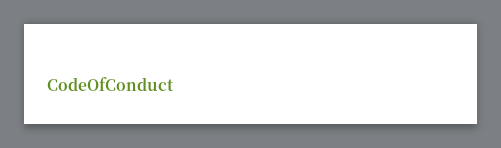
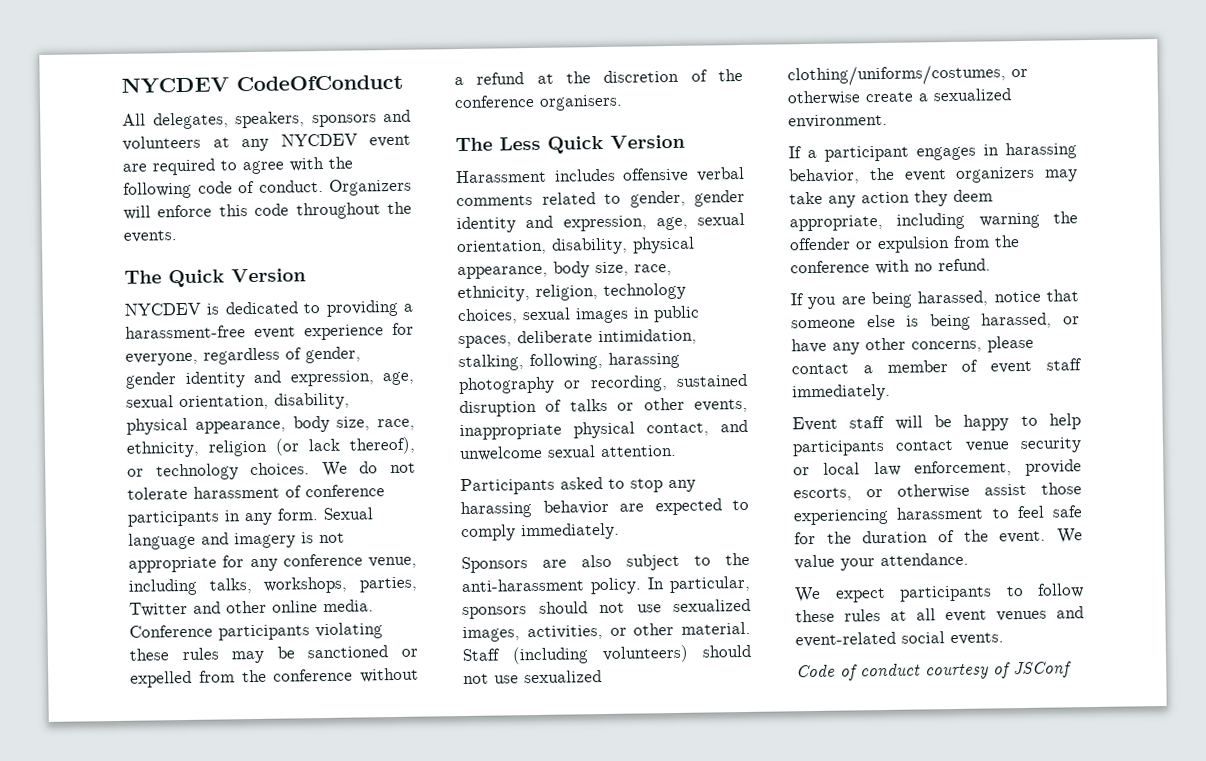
(47, 84) none -> [121,76,229,94] NYCDEV
(174, 84) none -> [122,109,411,130] [122,133,411,152] [122,156,353,176] [123,178,412,199] [123,201,412,220] [123,230,177,243] [124,268,306,288] [124,299,413,317] [125,322,414,341] [125,346,361,366] [125,370,415,389] [126,392,350,411] [126,415,415,435] [126,436,416,458] [127,461,416,481] [127,484,385,500] [127,507,373,527] [128,532,345,550] [128,553,417,573] [128,576,418,596] [129,599,374,617] [129,622,383,641] [129,645,418,664] [130,667,419,688] [454,68,743,86] [454,94,623,111] [455,134,685,154] [455,166,745,184] [456,189,745,208] [456,212,745,234] [456,236,695,256] [457,261,672,280] [457,282,686,303] [457,305,700,325] [458,328,697,349] [458,351,680,372] [458,373,748,395] [459,397,748,418] [459,419,748,441] [459,444,677,462] [460,477,696,496] [460,498,749,519] [461,522,620,542] [461,552,750,574] [461,575,751,595] [462,598,751,620] [462,621,751,643] [462,644,751,665] [463,670,602,685] [787,64,1028,87] [787,88,1012,106] [788,113,888,129] [788,142,1077,162] [788,166,1078,185] [789,189,993,208] [789,211,1078,232] [789,235,1020,254] [790,258,991,275] [790,289,1079,310] [791,312,1080,331] [791,335,1034,355] [791,358,1082,375] [792,383,891,402] [792,413,1081,432] [792,437,1082,457] [793,459,1082,477] [793,482,1082,502] [793,505,1083,526] [794,528,1083,545] [794,552,969,571] [794,583,1084,603] [795,606,1084,623] [795,631,1004,648] [796,661,1072,681] // All delegates, speakers, sponsors and volunteers at any NYCDEV event are required to agree with the following code of conduct. Organizers will enforce this code throughout the events. // The Quick Version // NYCDEV is dedicated to providing a harassment-free event experience for everyone, regardless of gender, gender identity and expression, age, sexual orientation, disability, physical appearance, body size, race, ethnicity, religion (or lack thereof), or technology choices. We do not tolerate harassment of conference participants in any form. Sexual language and imagery is not appropriate for any conference venue, including talks, workshops, parties, Twitter and other online media. Conference participants violating these rules may be sanctioned or expelled from the conference without a refund at the discretion of the conference organisers. // The Less Quick Version // Harassment includes offensive verbal comments related to gender, gender identity and expression, age, sexual orientation, disability, physical appearance, body size, race, ethnicity, religion, technology choices, sexual images in public spaces, deliberate intimidation, stalking, following, harassing photography or recording, sustained disruption of talks or other events, inappropriate physical contact, and unwelcome sexual attention. // Participants asked to stop any harassing behavior are expected to comply immediately. // Sponsors are also subject to the anti-harassment policy. In particular, sponsors should not use sexualized images, activities, or other material. Staff (including volunteers) should not use sexualized clothing/uniforms/costumes, or otherwise create a sexualized environment. // If a participant engages in harassing behavior, the event organizers may take any action they deem appropriate, including warning the offender or expulsion from the conference with no refund. // If you are being harassed, notice that someone else is being harassed, or have any other concerns, please contact a member of event staff immediately. // Event staff will be happy to help participants contact venue security or local law enforcement, provide escorts, or otherwise assist those experiencing harassment to feel safe for the duration of the event. We value your attendance. // We expect participants to follow these rules at all event venues and event-related social events. // Code of conduct courtesy of JSConf

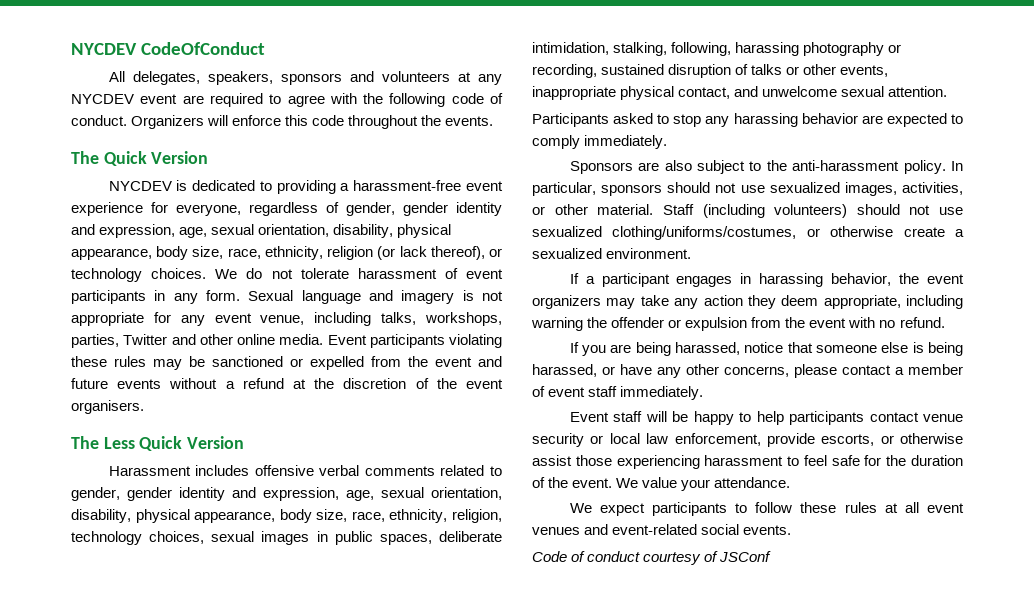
[305,484,385,498] conference -> [466,269,503,279] event
[282,553,363,567] conference -> [214,313,252,323] event
[129,624,213,638] Conference -> [327,335,367,345] Event
[273,668,354,682] conference -> [435,356,502,367] [71,378,162,389] event and future events
[454,94,535,109] conference -> [465,379,503,389] event
[790,260,870,274] conference -> [809,318,847,328] event

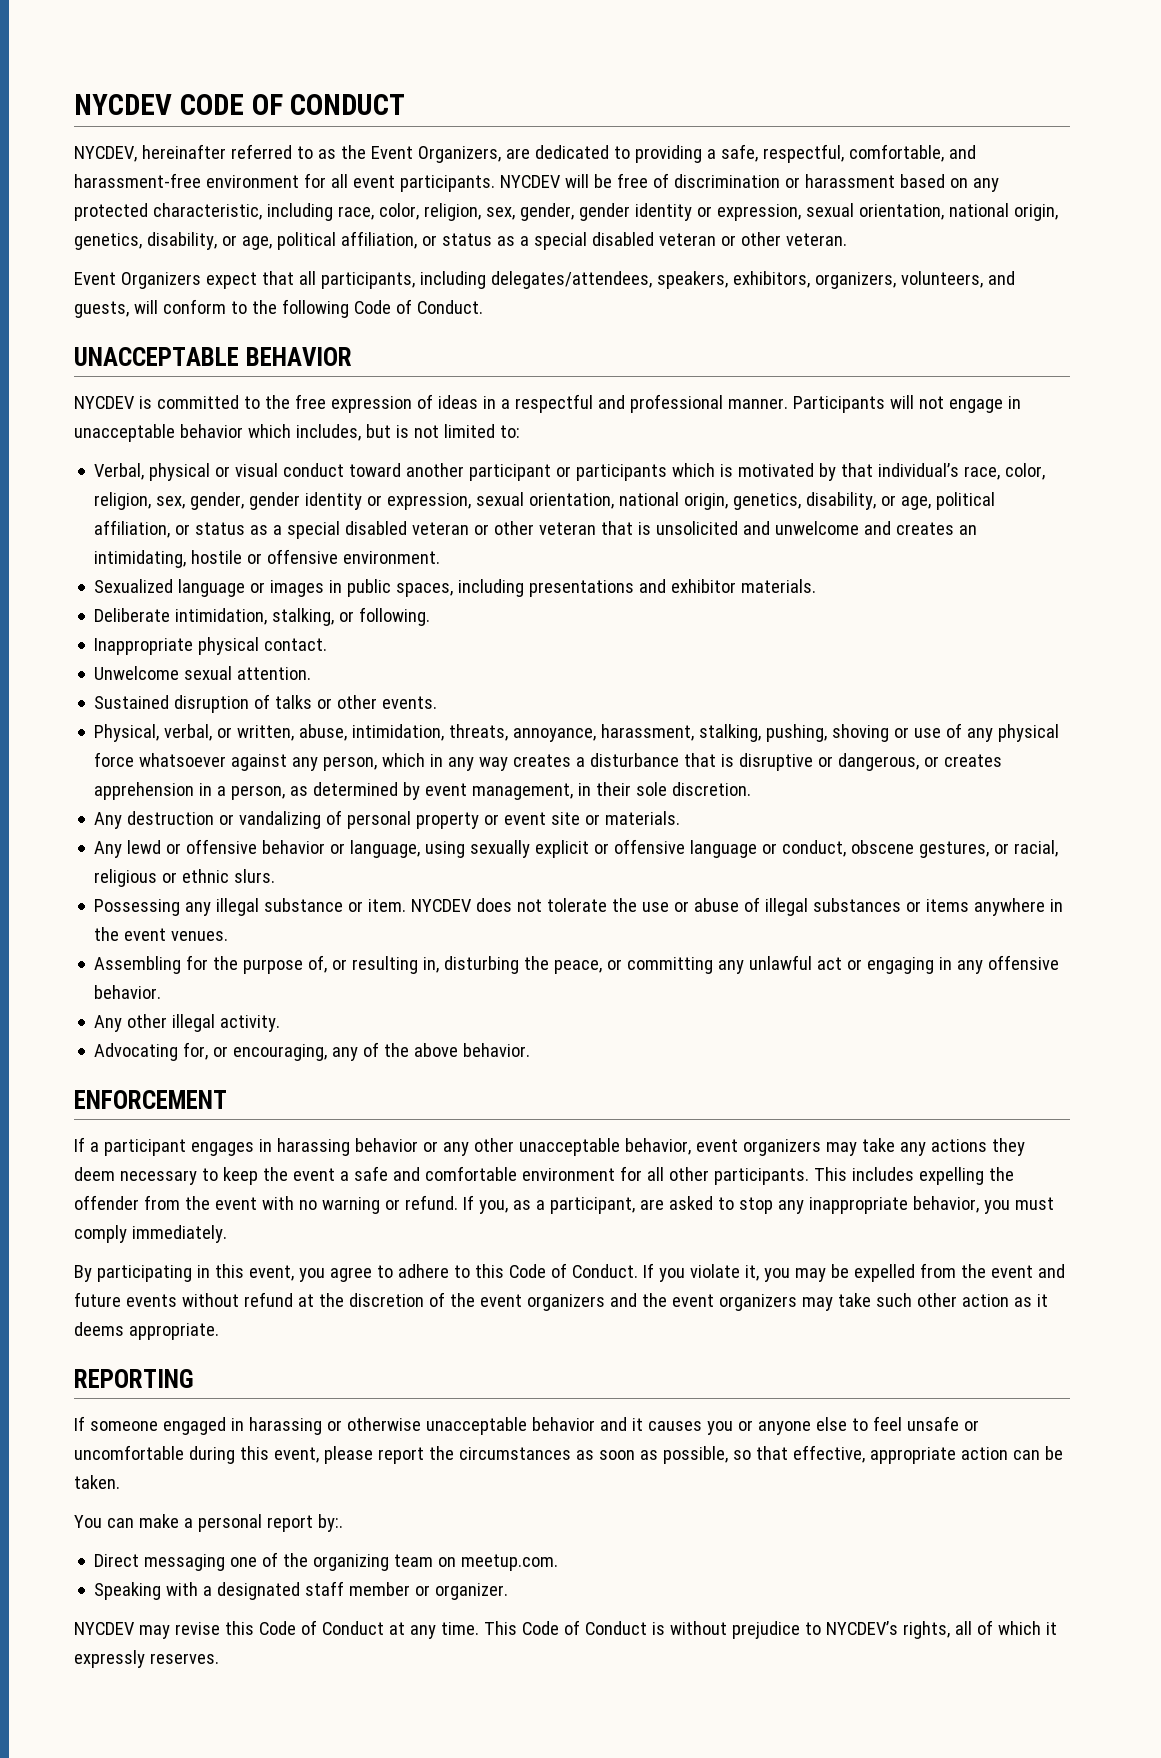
[71,42,265,55] [108,71,502,85] [71,93,504,107] [71,115,494,129] [71,151,209,166] [108,180,504,194] [71,202,502,216] [71,224,452,238] [71,246,503,260] [71,268,503,282] [71,290,503,304] [71,312,503,326] [71,334,502,348] [71,356,303,370] NYCDEV CodeOfConduct // All delegates, speakers, sponsors and volunteers at any NYCDEV event are required to agree with the following code of conduct. Organizers will enforce this code throughout the events. // The Quick Version // NYCDEV is dedicated to providing a harassment-free event experience for everyone, regardless of gender, gender identity and expression, age, sexual orientation, disability, physical appearance, body size, race, ethnicity, religion (or lack thereof), or technology choices. We do not tolerate harassment of event participants in any form. Sexual language and imagery is not appropriate for any event venue, including talks, workshops, parties, Twitter and other online media. Event participants violating these rules may be sanctioned or -> [74,94,406,115] [74,144,976,163] [74,173,999,192] [74,203,1058,221] [74,231,847,250] [74,271,1015,289] [74,299,483,318] [74,347,352,366] [74,394,1021,413] [74,424,520,442] [94,463,1046,481] [94,492,996,510] [94,520,978,539] [94,549,441,568] [94,579,817,597] [94,607,431,626] [94,637,328,655] [94,666,312,680] [94,694,438,713] [94,723,1060,742] [94,752,1003,771] [94,782,752,800] [94,810,681,829] [94,839,1059,858] [94,869,276,887] [94,897,1064,916] [94,927,229,941] [94,955,1060,974] [94,985,162,999] [94,1014,281,1032] [94,1042,531,1061] [74,1090,227,1109] [74,1137,1025,1156] [74,1166,1014,1185] [74,1195,1054,1214] [74,1225,227,1243] [74,1263,849,1282] NYCDEV CODE OF CONDUCT // NYCDEV, hereinafter referred to as the Event Organizers, are dedicated to providing a safe, respectful, comfortable, and harassment-free environment for all event participants. NYCDEV will be free of discrimination or harassment based on any protected characteristic, including race, color, religion, sex, gender, gender identity or expression, sexual orientation, national origin, genetics, disability, or age, political affiliation, or status as a special disabled veteran or other veteran. // Event Organizers expect that all participants, including delegates/attendees, speakers, exhibitors, organizers, volunteers, and guests, will conform to the following Code of Conduct. // UNACCEPTABLE BEHAVIOR // NYCDEV is committed to the free expression of ideas in a respectful and professional manner. Participants will not engage in unacceptable behavior which includes, but is not limited to: // Verbal, physical or visual conduct toward another participant or participants which is motivated by that individual’s race, color, religion, sex, gender, gender identity or expression, sexual orientation, national origin, genetics, disability, or age, political affiliation, or status as a special disabled veteran or other veteran that is unsolicited and unwelcome and creates an intimidating, hostile or offensive environment. // Sexualized language or images in public spaces, including presentations and exhibitor materials. // Deliberate intimidation, stalking, or following. // Inappropriate physical contact. // Unwelcome sexual attention. // Sustained disruption of talks or other events. // Physical, verbal, or written, abuse, intimidation, threats, annoyance, harassment, stalking, pushing, shoving or use of any physical force whatsoever against any person, which in any way creates a disturbance that is disruptive or dangerous, or creates apprehension in a person, as determined by event management, in their sole discretion. // Any destruction or vandalizing of personal property or event site or materials. // Any lewd or offensive behavior or language, using sexually explicit or offensive language or conduct, obscene gestures, or racial, religious or ethnic slurs. // Possessing any illegal substance or item. NYCDEV does not tolerate the use or abuse of illegal substances or items anywhere in the event venues. // Assembling for the purpose of, or resulting in, disturbing the peace, or committing any unlawful act or engaging in any offensive behavior. // Any other illegal activity. // Advocating for, or encouraging, any of the above behavior. // ENFORCEMENT // If a participant engages in harassing behavior or any other unacceptable behavior, event organizers may take any actions they deem necessary to keep the event a safe and comfortable environment for all other participants. This includes expelling the offender from the event with no warning or refund. If you, as a participant, are asked to stop any inappropriate behavior, you must comply immediately. // By participating in this event, you agree to adhere to this Code of Conduct. If you violate it, you may be
[225,381,235,389] a -> (239, 1300) none
[71,400,144,414] [71,436,245,451] [108,465,502,476] [71,487,502,501] [71,509,502,523] [71,531,503,545] [532,42,902,56] [532,64,889,78] [532,86,948,100] [532,113,963,127] [532,135,668,149] [569,160,963,174] [532,182,963,196] [532,204,963,218] [532,226,964,240] [532,248,692,259] [569,273,892,287] organisers. // The Less Quick Version // Harassment includes offensive verbal comments related to gender, gender identity and expression, age, sexual orientation, disability, physical appearance, body size, race, ethnicity, religion, technology choices, sexual images in public spaces, deliberate intimidation, stalking, following, harassing photography or recording, sustained disruption of talks or other events, inappropriate physical contact, and unwelcome sexual attention. // Participants asked to stop any harassing behavior are expected to comply immediately. // Sponsors are also subject to the anti-harassment policy. In particular, sponsors should not use sexualized images, activities, or other material. Staff (including volunteers) should not use sexualized clothing/uniforms/costumes, or otherwise create a sexualized environment. // If a participant engages in harassing behavior, -> [526,1293,637,1311] organizers and
[674,295,963,309] [531,317,945,331] [569,342,963,356] [532,364,963,378] [532,386,704,400] [569,411,963,425] [532,433,963,447] [532,455,963,469] [532,477,791,491] [569,502,964,516] [532,524,792,535] [532,551,772,565] any action they deem appropriate, including warning the offender or expulsion from the event with no refund. // If you are being harassed, notice that someone else is being harassed, or have any other concerns, please contact a member of event staff immediately. // Event staff will be happy to help participants contact venue security or local law enforcement, provide escorts, or otherwise assist those experiencing harassment to feel safe for the duration of the event. We value your attendance. // We expect participants to follow these rules at all event venues and event-related social events. // Code of conduct courtesy of JSConf -> [875,1293,1048,1307] [74,1322,219,1340] [74,1369,194,1388] [74,1416,979,1435] [74,1445,1063,1464] [74,1475,120,1489] [74,1514,343,1532] [94,1552,559,1571] [94,1581,509,1600] [74,1620,1057,1639] [74,1650,219,1668] such other action as it deems appropriate. // REPORTING // If someone engaged in harassing or otherwise unacceptable behavior and it causes you or anyone else to feel unsafe or uncomfortable during this event, please report the circumstances as soon as possible, so that effective, appropriate action can be taken. // You can make a personal report by:. // Direct messaging one of the organizing team on meetup.com. // Speaking with a designated staff member or organizer. // NYCDEV may revise this Code of Conduct at any time. This Code of Conduct is without prejudice to NYCDEV’s rights, all of which it expressly reserves.

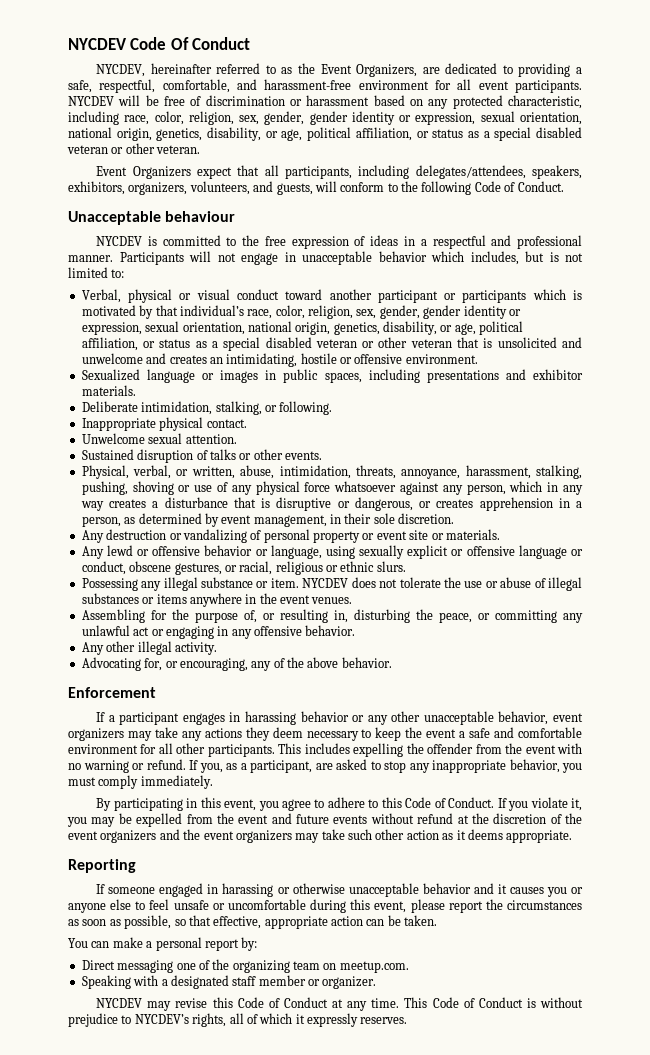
[74,94,406,115] NYCDEV CODE OF CONDUCT -> [68,37,251,50] NYCDEV Code Of Conduct
[74,347,352,366] UNACCEPTABLE BEHAVIOR -> [68,211,236,225] Unacceptable behaviour
[74,1090,227,1109] ENFORCEMENT -> [68,687,156,698] Enforcement
[74,1369,194,1388] REPORTING -> [68,859,136,873] Reporting
[317,1514,343,1532] by:. -> [241,937,258,951] by:

